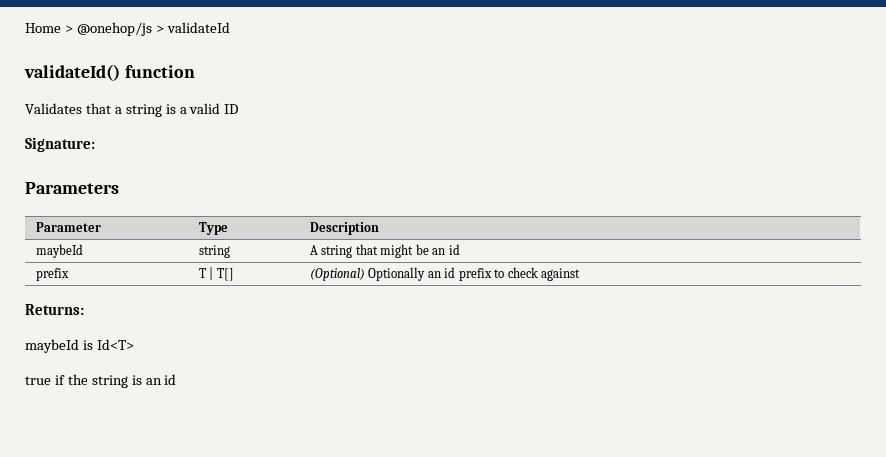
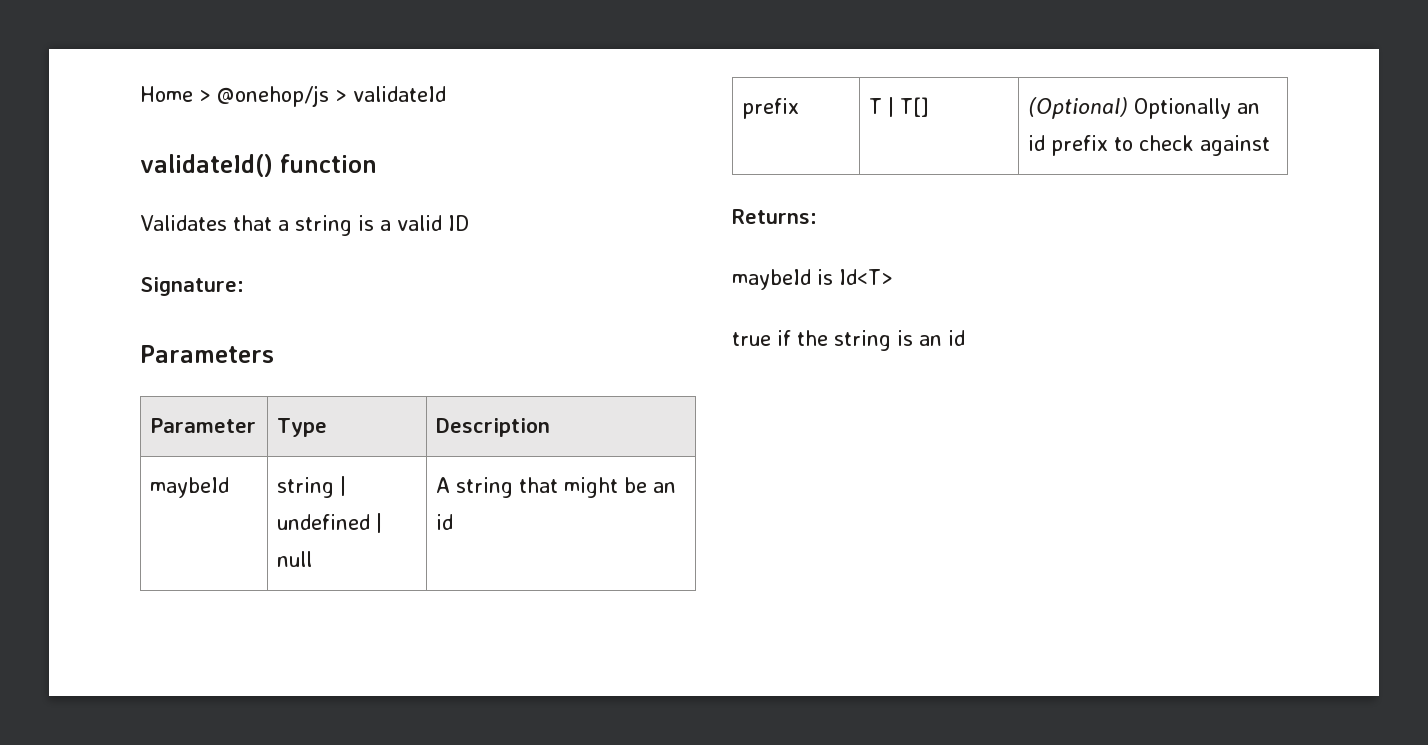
(230, 251) none -> [340,476,347,496] [277,513,383,533] [277,551,313,567] | undefined | null

